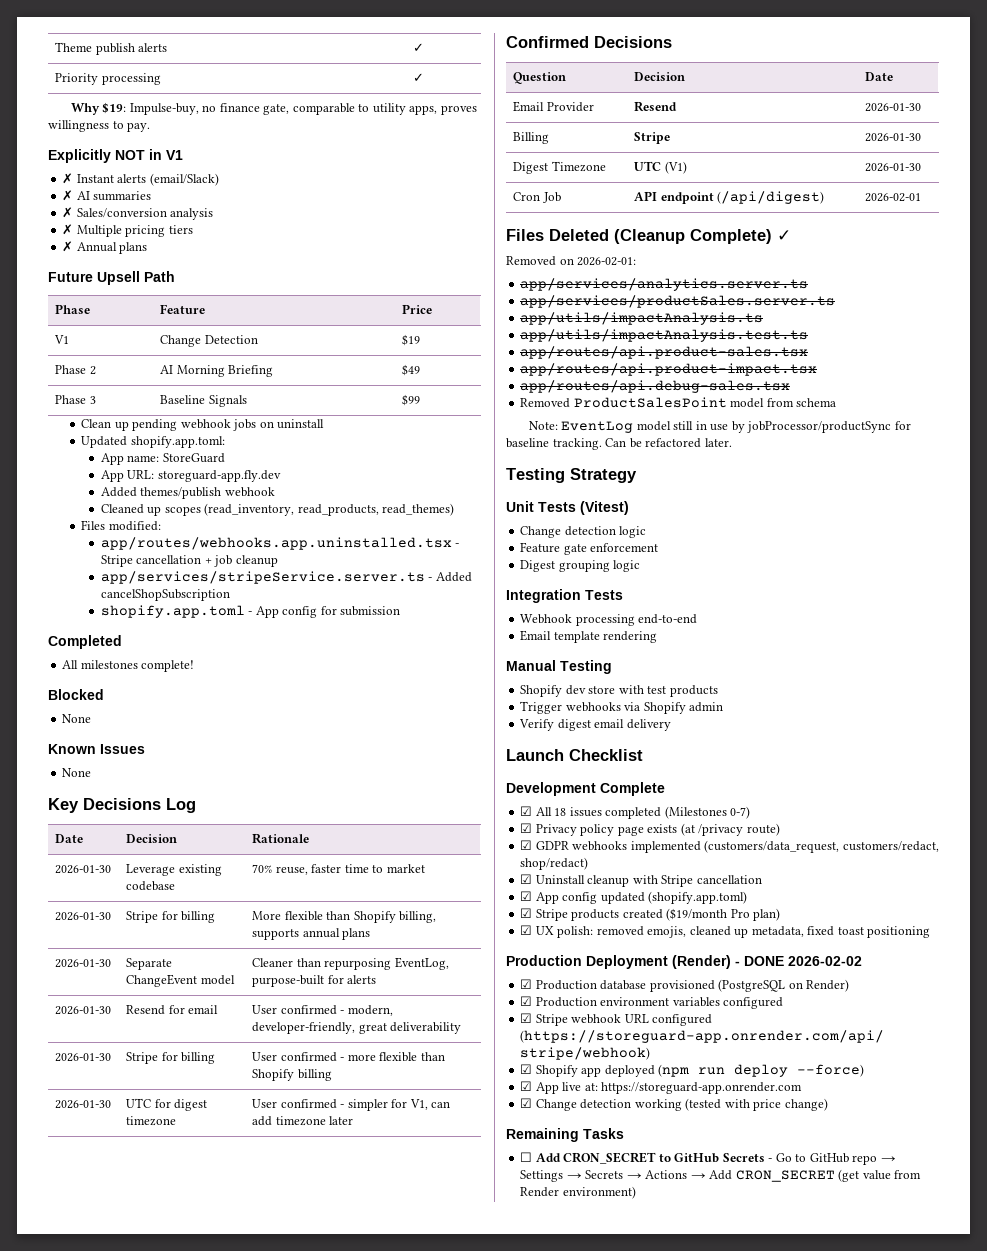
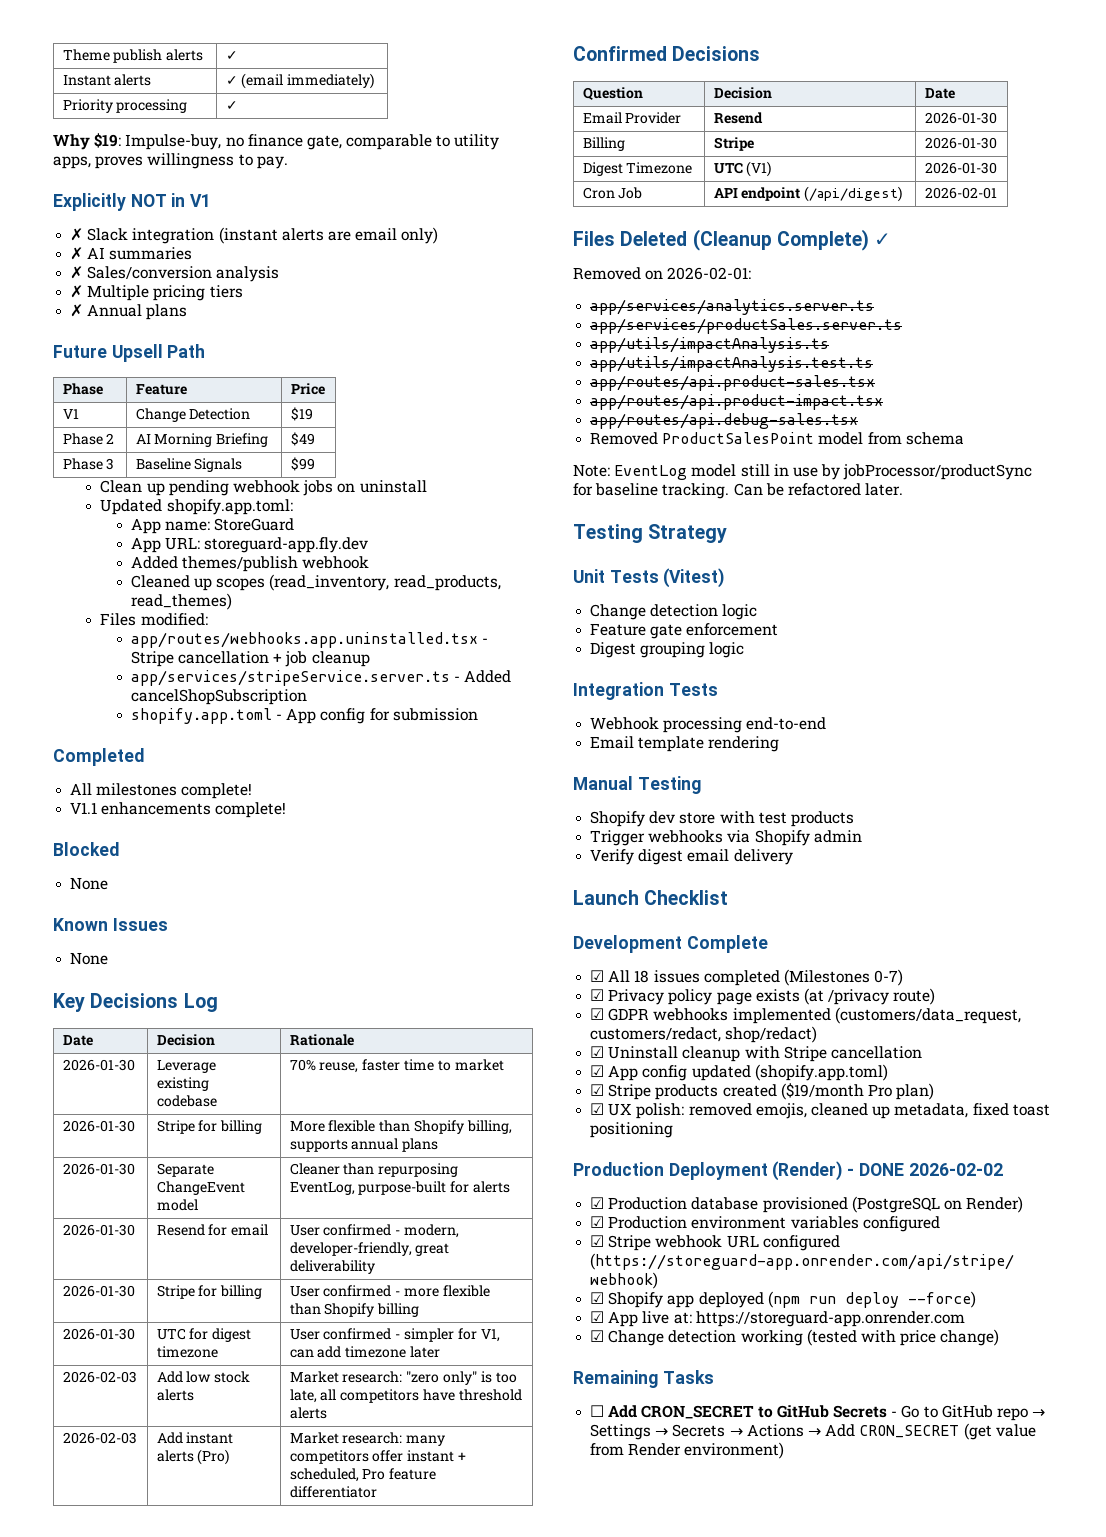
(425, 47) none -> [62,74,152,86] [225,73,375,89] // Instant alerts | ✓ (email immediately)
[76,173,219,186] Instant alerts (email/Slack) -> [87,227,439,244] Slack integration (instant alerts are email only)
(195, 666) none -> [70,802,287,818] // V1.1 enhancements complete!
(354, 1120) none -> [62,1371,137,1383] [156,1371,251,1383] [156,1389,194,1401] [289,1371,517,1385] [289,1389,522,1403] [289,1407,327,1419] [62,1432,137,1444] [156,1432,234,1444] [156,1449,230,1465] [289,1432,446,1446] [289,1450,467,1464] [289,1468,437,1482] [289,1486,377,1498] // 2026-02-03 | Add low stock alerts | Market research: "zero only" is too late, all competitors have threshold alerts // 2026-02-03 | Add instant alerts (Pro) | Market research: many competitors offer instant + scheduled, Pro feature differentiator

